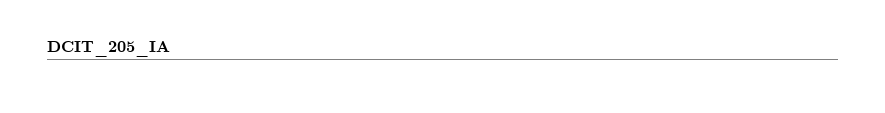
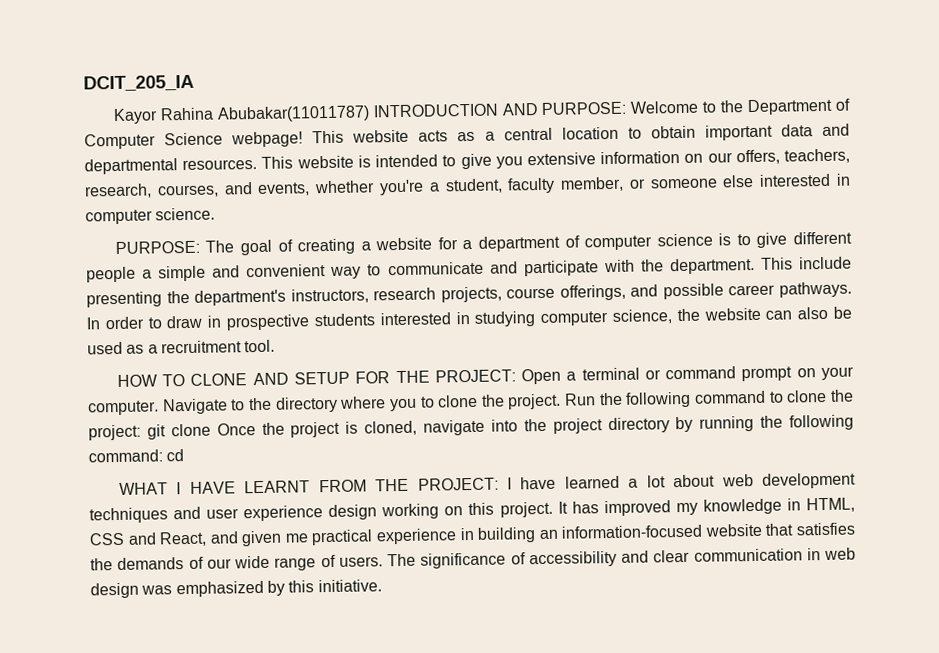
(170, 49) none -> [112,98,850,125] [84,123,850,150] [84,148,850,175] [84,173,852,199] [85,207,216,225] [114,231,852,256] [86,256,852,283] [86,281,852,308] [86,306,852,331] [87,339,276,355] [116,366,854,387] [88,389,854,416] [88,414,854,441] [88,449,185,463] [118,472,857,495] [89,497,856,524] [89,522,855,547] [90,547,856,571] [90,579,382,599] // Kayor Rahina Abubakar(11011787) INTRODUCTION AND PURPOSE: Welcome to the Department of Computer Science webpage! This website acts as a central location to obtain important data and departmental resources. This website is intended to give you extensive information on our offers, teachers, research, courses, and events, whether you're a student, faculty member, or someone else interested in computer science. // PURPOSE: The goal of creating a website for a department of computer science is to give different people a simple and convenient way to communicate and participate with the department. This include presenting the department's instructors, research projects, course offerings, and possible career pathways. In order to draw in prospective students interested in studying computer science, the website can also be used as a recruitment tool. // HOW TO CLONE AND SETUP FOR THE PROJECT: Open a terminal or command prompt on your computer. Navigate to the directory where you to clone the project. Run the following command to clone the project: git clone Once the project is cloned, navigate into the project directory by running the following command: cd // WHAT I HAVE LEARNT FROM THE PROJECT: I have learned a lot about web development techniques and user experience design working on this project. It has improved my knowledge in HTML, CSS and React, and given me practical experience in building an information-focused website that satisfies the demands of our wide range of users. The significance of accessibility and clear communication in web design was emphasized by this initiative.

